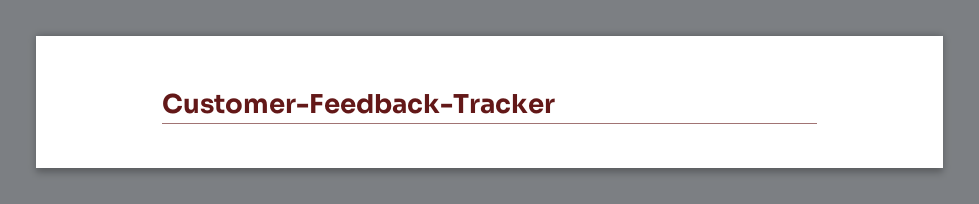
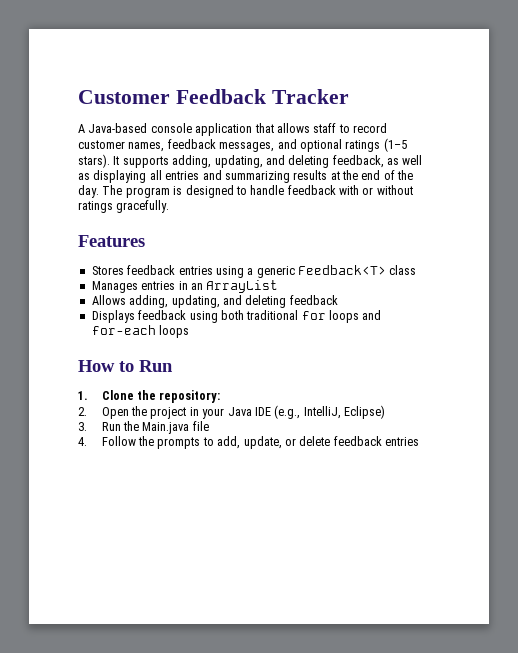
[162,93,555,114] Customer-Feedback-Tracker -> [78,89,349,104] [78,123,387,136] [78,138,407,152] [78,154,423,168] [78,170,414,183] [78,185,413,198] [78,200,170,213] [78,235,145,247] [91,265,417,278] [91,280,279,293] [91,295,338,308] [91,310,382,323] [91,325,190,338] [78,360,173,372] [78,390,221,403] [78,405,386,419] [78,421,209,434] [78,436,420,449] Customer Feedback Tracker // A Java-based console application that allows staff to record customer names, feedback messages, and optional ratings (1–5 stars). It supports adding, updating, and deleting feedback, as well as displaying all entries and summarizing results at the end of the day. The program is designed to handle feedback with or without ratings gracefully. // Features // Stores feedback entries using a generic Feedback<T> class // Manages entries in an ArrayList // Allows adding, updating, and deleting feedback // Displays feedback using both traditional for loops and for-each loops // How to Run // 1. Clone the repository: // 2. Open the project in your Java IDE (e.g., IntelliJ, Eclipse) // 3. Run the Main.java file // 4. Follow the prompts to add, update, or delete feedback entries

